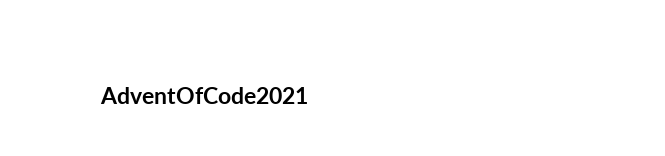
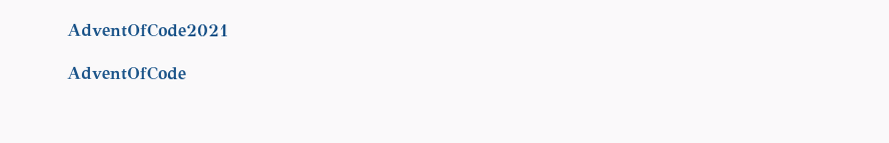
(308, 95) none -> [66,65,187,81] // AdventOfCode

